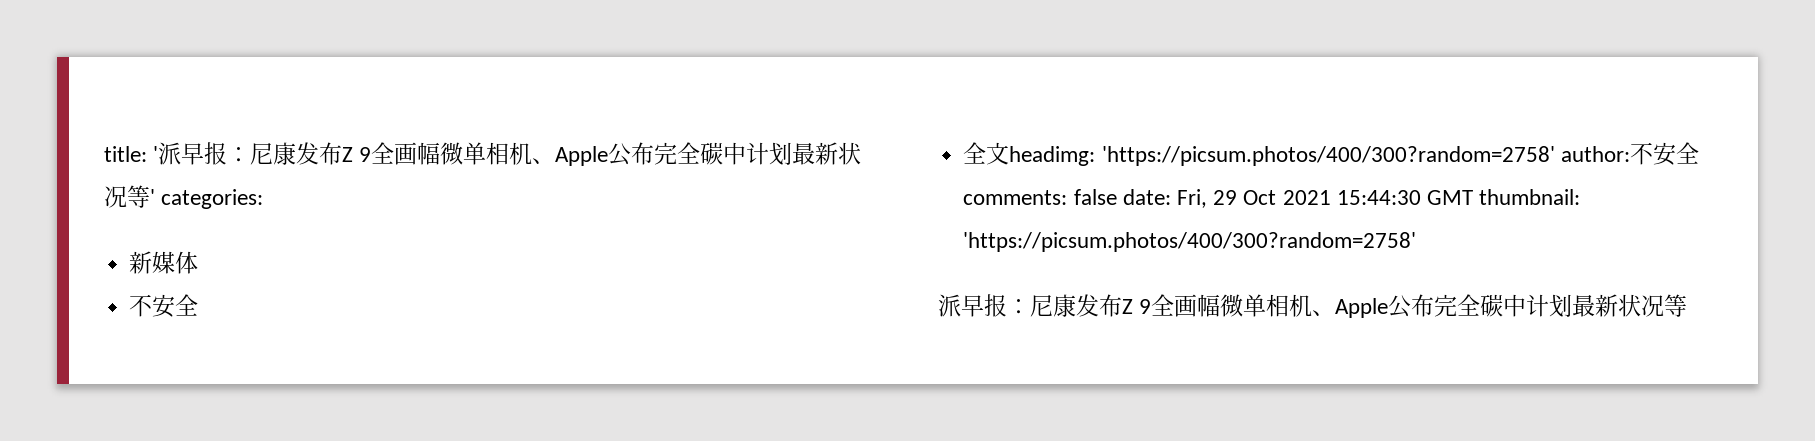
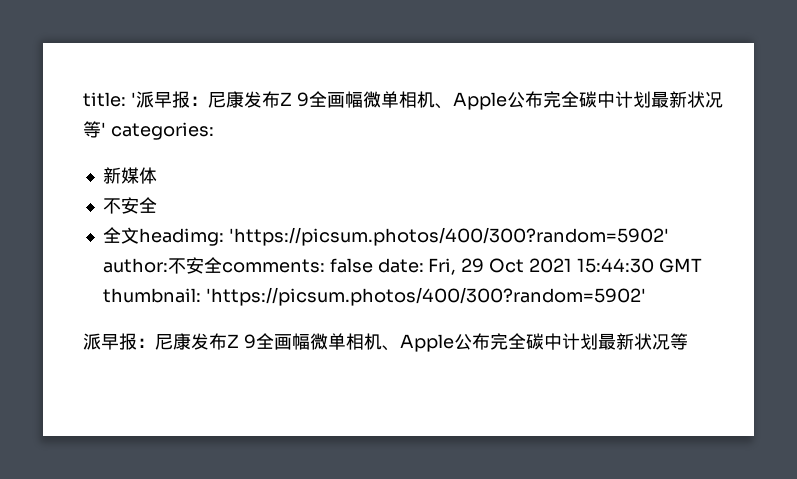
[1101,146,1555,166] 'https://picsum.photos/400/300?random=2758' -> [228,227,669,246] 'https://picsum.photos/400/300?random=5902'
[963,232,1417,252] 'https://picsum.photos/400/300?random=2758' -> [205,287,646,306] 'https://picsum.photos/400/300?random=5902'

